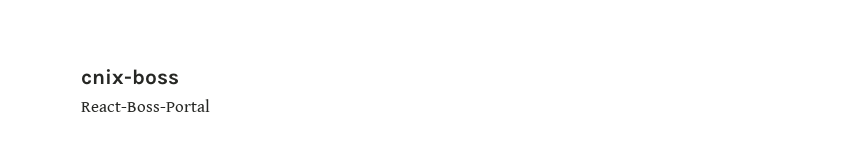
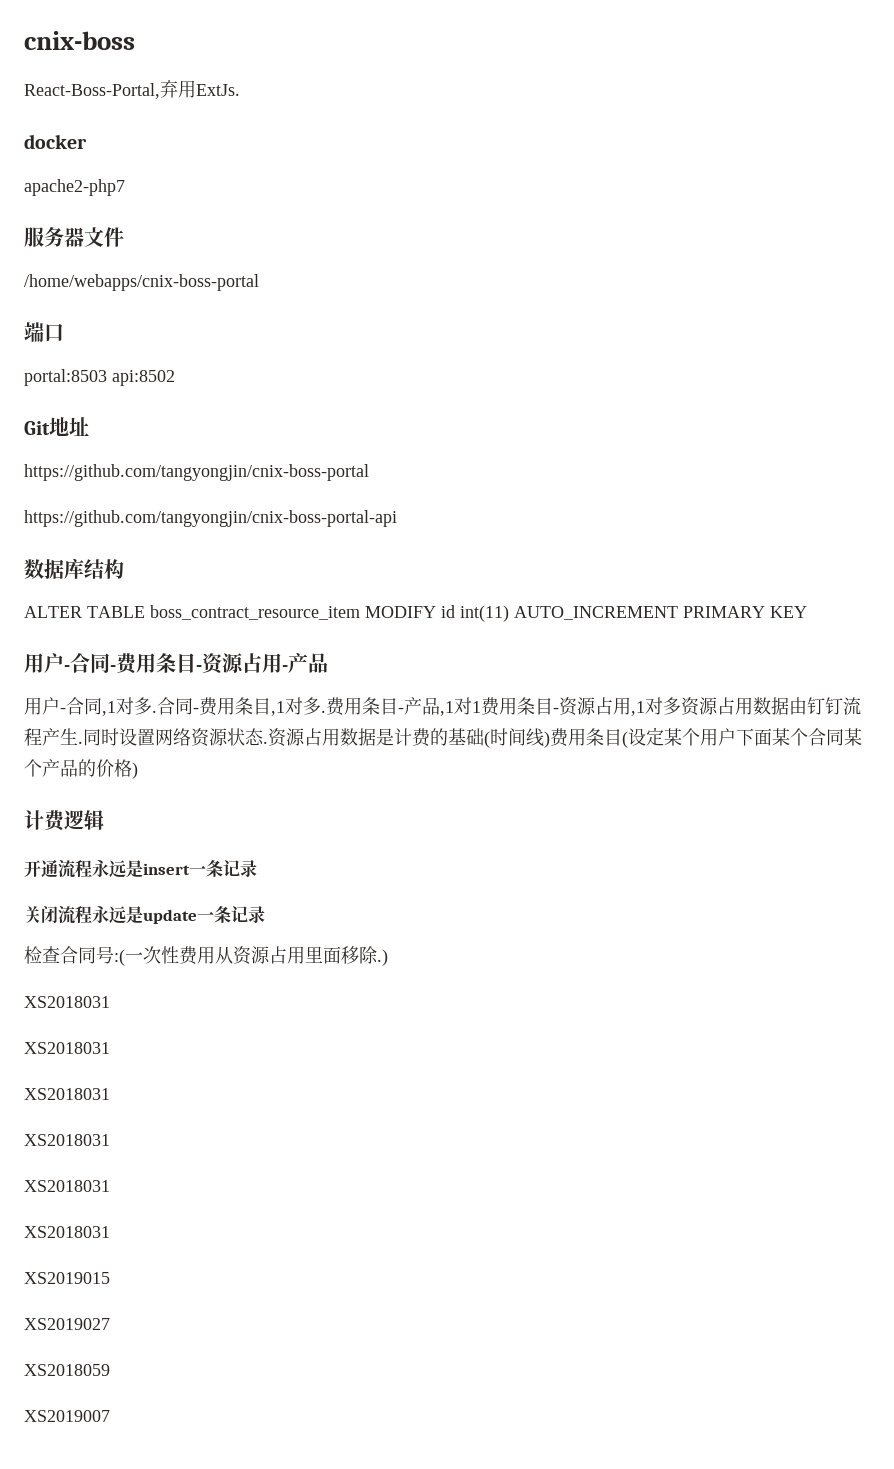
[81,99,210,112] React-Boss-Portal -> [24,80,240,99] [24,134,87,149] [24,179,125,196] [24,227,124,247] [24,274,259,291] [24,322,64,342] [24,369,175,386] [24,417,89,436] [24,464,369,481] [24,510,397,527] [24,558,124,579] [24,605,807,622] [24,653,328,675] [24,697,861,716] [24,727,862,748] [24,759,138,779] [24,810,104,831] [24,859,257,878] [24,905,265,924] [24,946,388,966] [24,996,110,1008] [24,1042,110,1054] [24,1088,110,1100] [24,1134,110,1146] [24,1180,110,1192] [24,1226,110,1238] [24,1272,110,1284] [24,1318,110,1330] [24,1364,110,1376] [24,1410,110,1422] React-Boss-Portal,弃用ExtJs. // docker // apache2-php7 // 服务器文件 // /home/webapps/cnix-boss-portal // 端口 // portal:8503 api:8502 // Git地址 // https://github.com/tangyongjin/cnix-boss-portal // https://github.com/tangyongjin/cnix-boss-portal-api // 数据库结构 // ALTER TABLE boss_contract_resource_item MODIFY id int(11) AUTO_INCREMENT PRIMARY KEY // 用户-合同-费用条目-资源占用-产品 // 用户-合同,1对多.合同-费用条目,1对多.费用条目-产品,1对1费用条目-资源占用,1对多资源占用数据由钉钉流程产生.同时设置网络资源状态.资源占用数据是计费的基础(时间线)费用条目(设定某个用户下面某个合同某个产品的价格) // 计费逻辑 // 开通流程永远是insert一条记录 // 关闭流程永远是update一条记录 // 检查合同号:(一次性费用从资源占用里面移除.) // XS2018031 // XS2018031 // XS2018031 // XS2018031 // XS2018031 // XS2018031 // XS2019015 // XS2019027 // XS2018059 // XS2019007

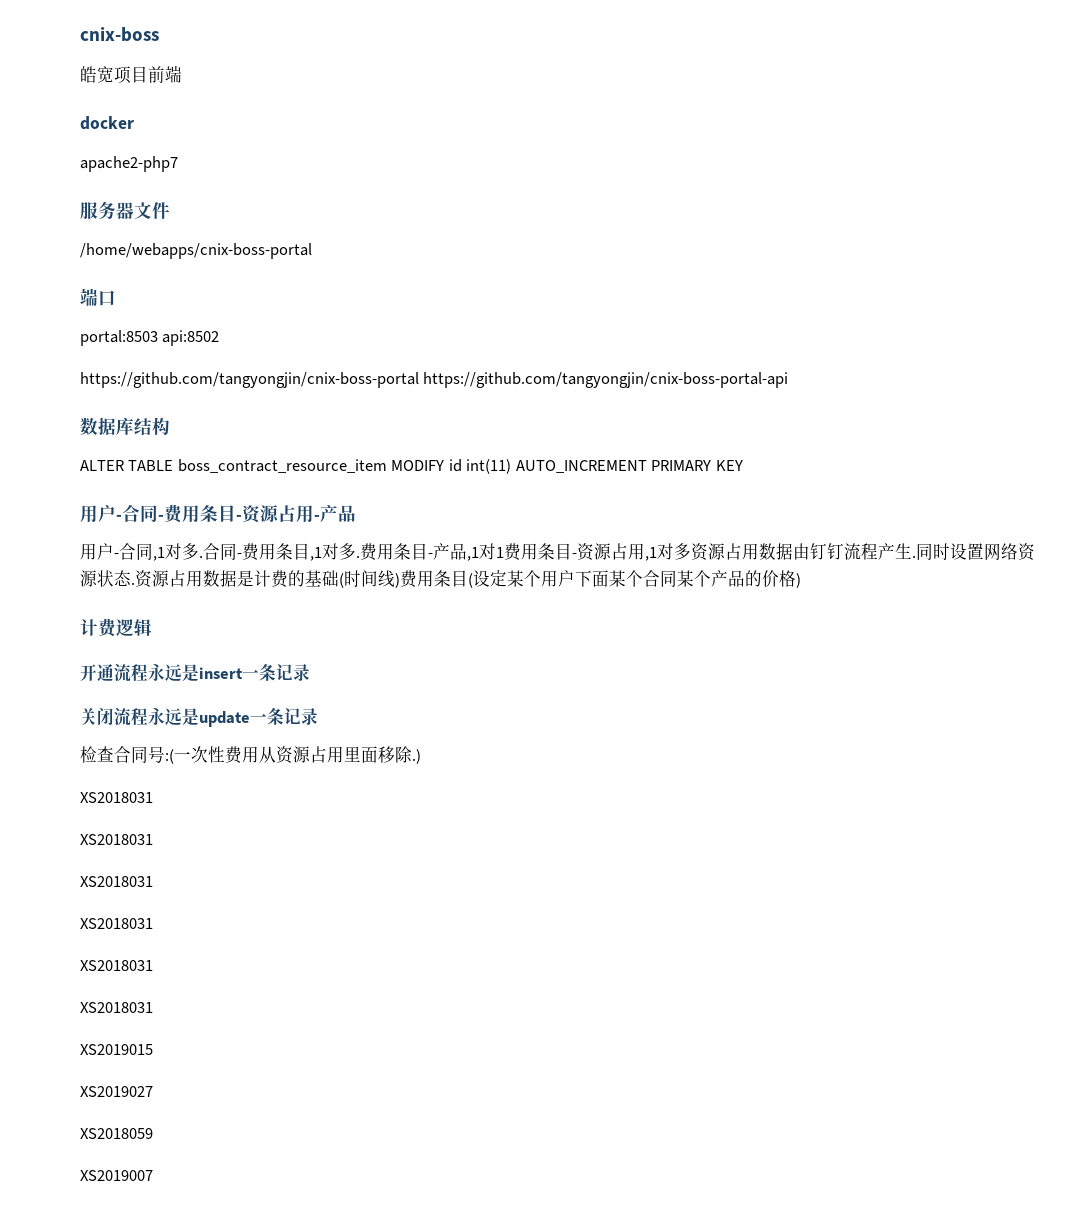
[24,80,240,99] React-Boss-Portal,弃用ExtJs. -> [80,65,182,84] 皓宽项目前端
[24,417,89,436] // Git地址 -> (220, 338) none
(369, 472) // -> (419, 380) none

